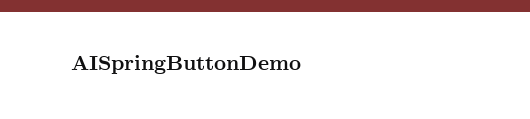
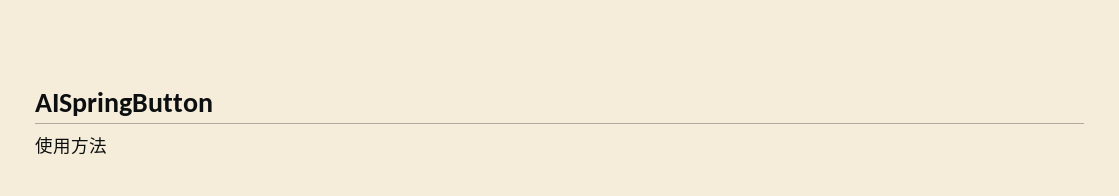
[71,55,301,74] AISpringButtonDemo -> [35,92,213,116] [35,136,107,155] AISpringButton // 使用方法

